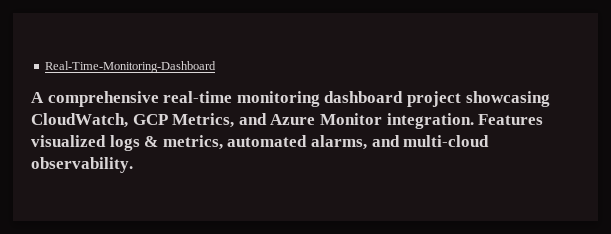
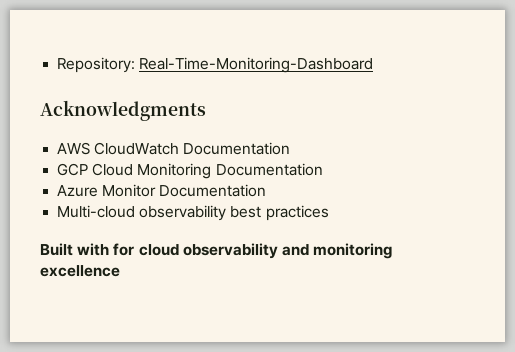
(44, 67) none -> [57,57,136,73] Repository:
[31,91,550,107] [31,113,544,129] [31,135,490,151] [31,157,133,173] A comprehensive real-time monitoring dashboard project showcasing CloudWatch, GCP Metrics, and Azure Monitor integration. Features visualized logs & metrics, automated alarms, and multi-cloud observability. -> [40,100,206,121] [57,142,291,155] [57,163,323,179] [57,184,267,197] [57,205,329,221] [40,243,393,259] [40,265,120,277] Acknowledgments // AWS CloudWatch Documentation // GCP Cloud Monitoring Documentation // Azure Monitor Documentation // Multi-cloud observability best practices // Built with for cloud observability and monitoring excellence

